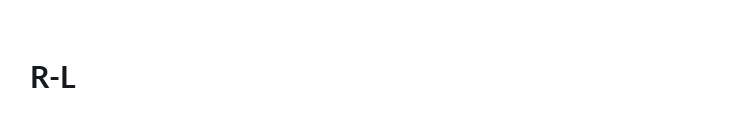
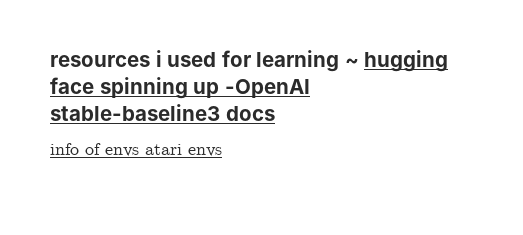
[30,66,76,88] R-L -> [50,50,449,72] [50,77,310,99] [50,104,275,121] [50,143,222,157] resources i used for learning ~ hugging face spinning up -OpenAI stable-baseline3 docs // info of envs atari envs

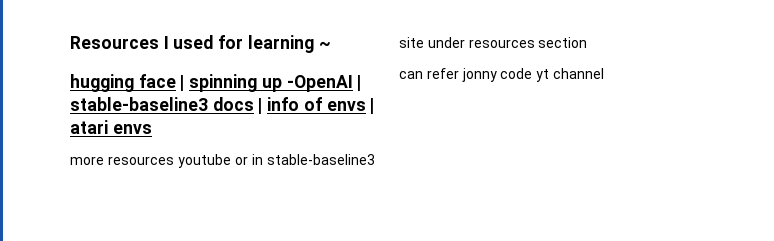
[50,50,162,67] resources i -> [70,36,169,49] Resources I
(359, 62) none -> (331, 45) //
(94, 85) none -> [180,75,185,91] |
(310, 88) none -> [357,75,362,91] |
(275, 113) // -> [258,98,263,114] |
(139, 152) none -> [370,98,375,114] |
(222, 152) none -> [70,154,375,168] [399,37,588,48] [399,68,604,82] // more resources youtube or in stable-baseline3 site under resources section // can refer jonny code yt channel

